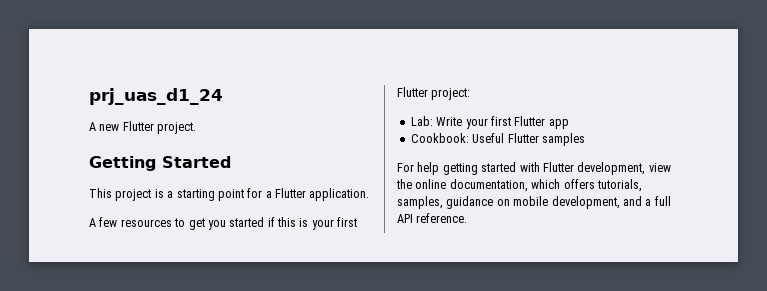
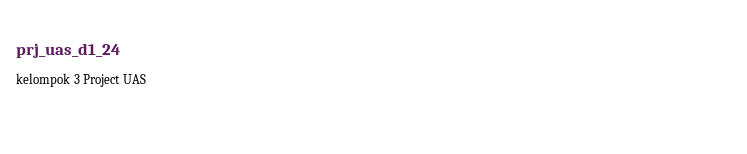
[89,121,197,134] [89,156,231,171] [89,188,370,201] [89,217,358,230] [397,87,471,100] [410,116,569,129] [410,133,585,146] [397,162,671,175] [396,179,642,192] [397,196,671,209] [397,213,468,223] A new Flutter project. // Getting Started // This project is a starting point for a Flutter application. // A few resources to get you started if this is your first Flutter project: // Lab: Write your first Flutter app // Cookbook: Useful Flutter samples // For help getting started with Flutter development, view the online documentation, which offers tutorials, samples, guidance on mobile development, and a full API reference. -> [16,73,146,87] kelompok 3 Project UAS

